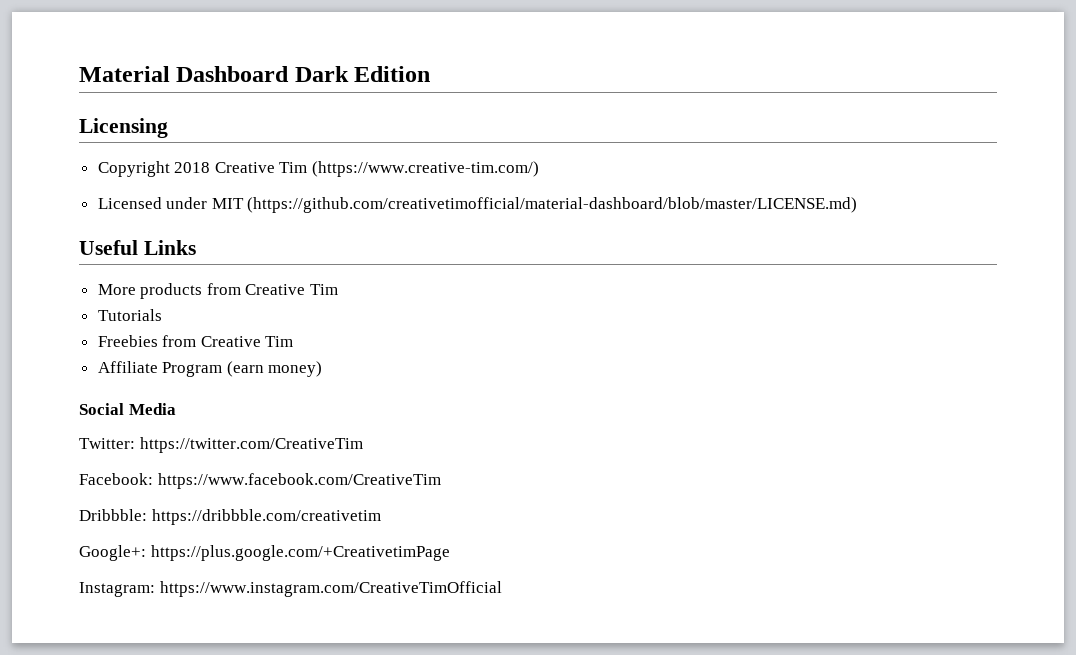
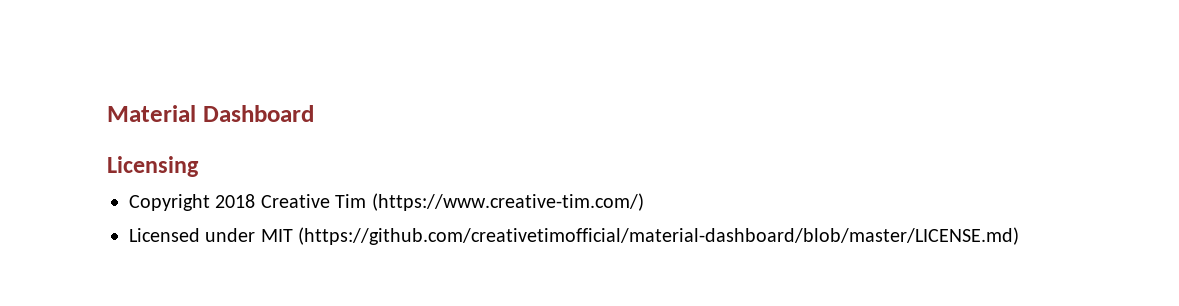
[294,66,431,82] Dark Edition -> (314, 113) none
[79,240,196,255] [97,283,339,299] [97,309,162,321] [97,335,294,347] [97,361,323,377] [79,403,176,415] [79,437,363,453] [79,473,441,489] [79,509,381,525] [79,545,450,561] [79,581,502,597] // Useful Links // More products from Creative Tim // Tutorials // Freebies from Creative Tim // Affiliate Program (earn money) // Social Media // Twitter: https://twitter.com/CreativeTim // Facebook: https://www.facebook.com/CreativeTim // Dribbble: https://dribbble.com/creativetim // Google+: https://plus.google.com/+CreativetimPage // Instagram: https://www.instagram.com/CreativeTimOfficial -> (1020, 236) none

